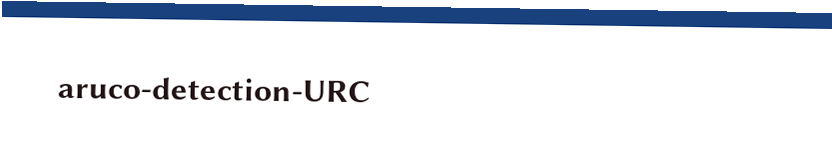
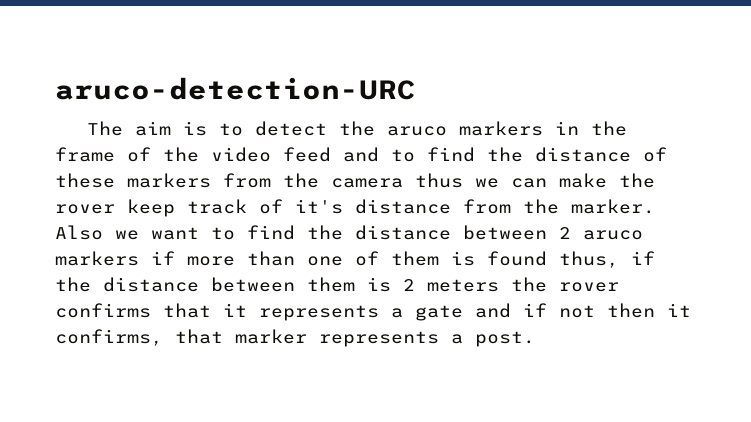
(371, 89) none -> [86,121,627,136] [55,147,667,162] [55,173,655,188] [55,199,655,217] [55,225,643,240] [55,251,655,268] [55,277,619,292] [55,303,691,321] [55,329,535,347] // The aim is to detect the aruco markers in the frame of the video feed and to find the distance of these markers from the camera thus we can make the rover keep track of it's distance from the marker. Also we want to find the distance between 2 aruco markers if more than one of them is found thus, if the distance between them is 2 meters the rover confirms that it represents a gate and if not then it confirms, that marker represents a post.

